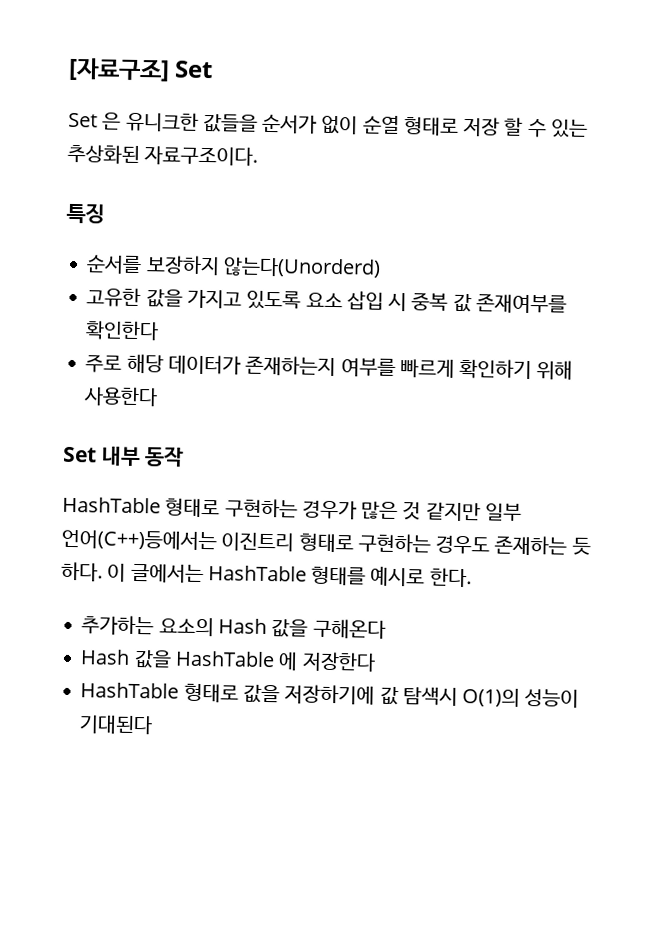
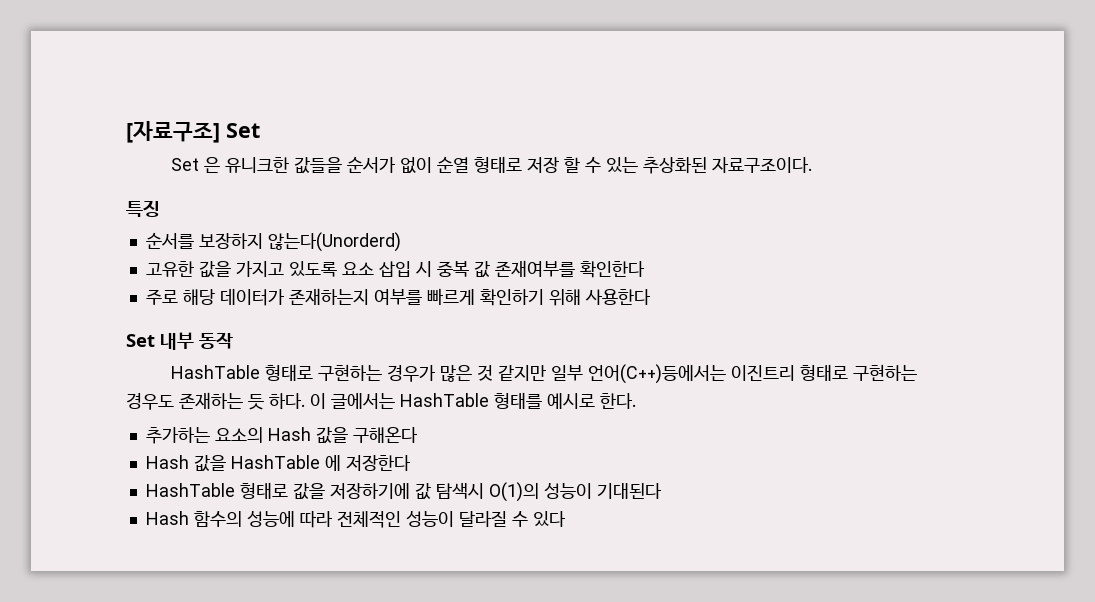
(154, 725) none -> [145,511,566,528] // Hash 함수의 성능에 따라 전체적인 성능이 달라질 수 있다

